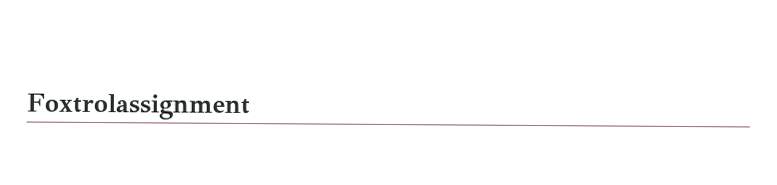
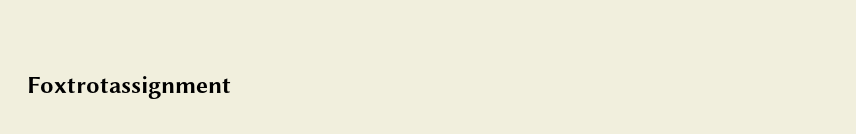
[26,93,250,121] Foxtrolassignment -> [27,76,231,99] Foxtrotassignment

